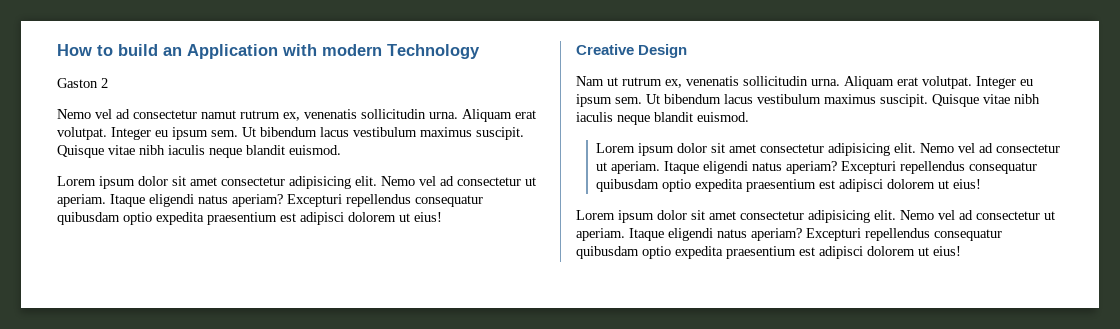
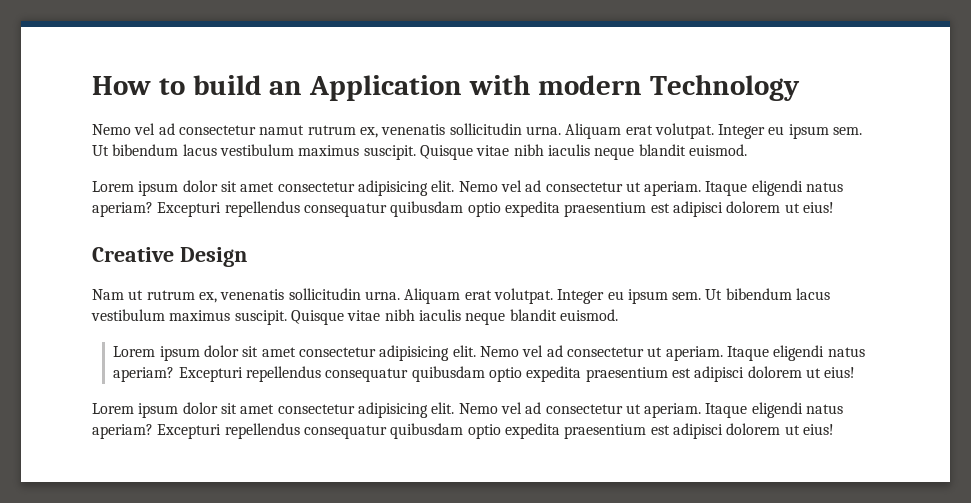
[57,78,108,88] // Gaston 2 -> (800, 87) none

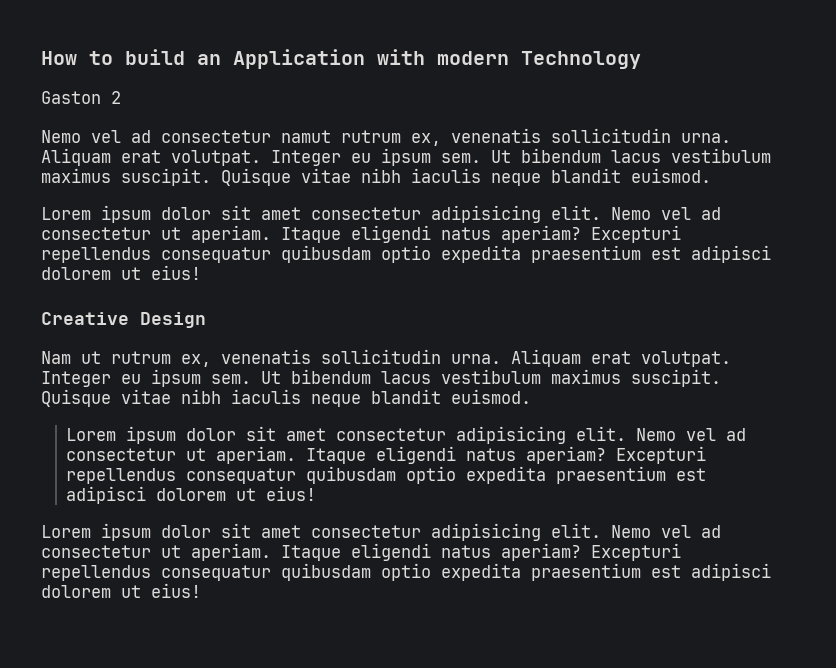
(800, 87) none -> [41,91,121,104] // Gaston 2

